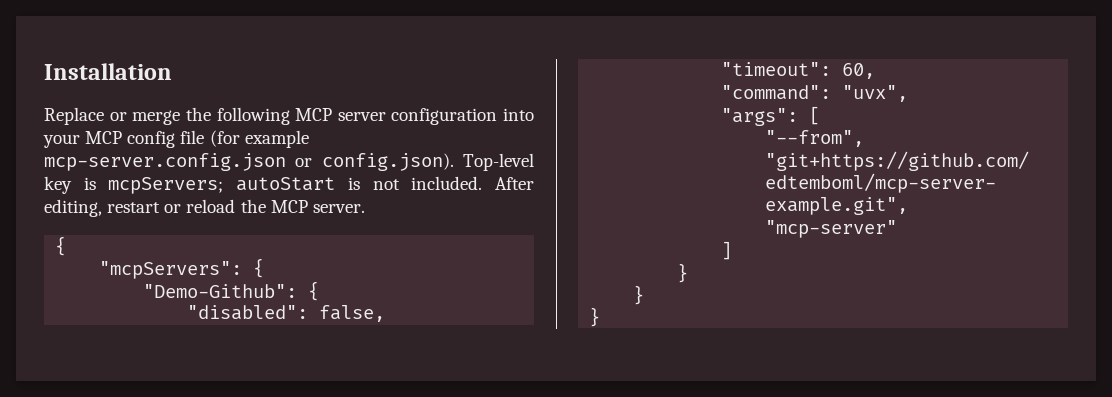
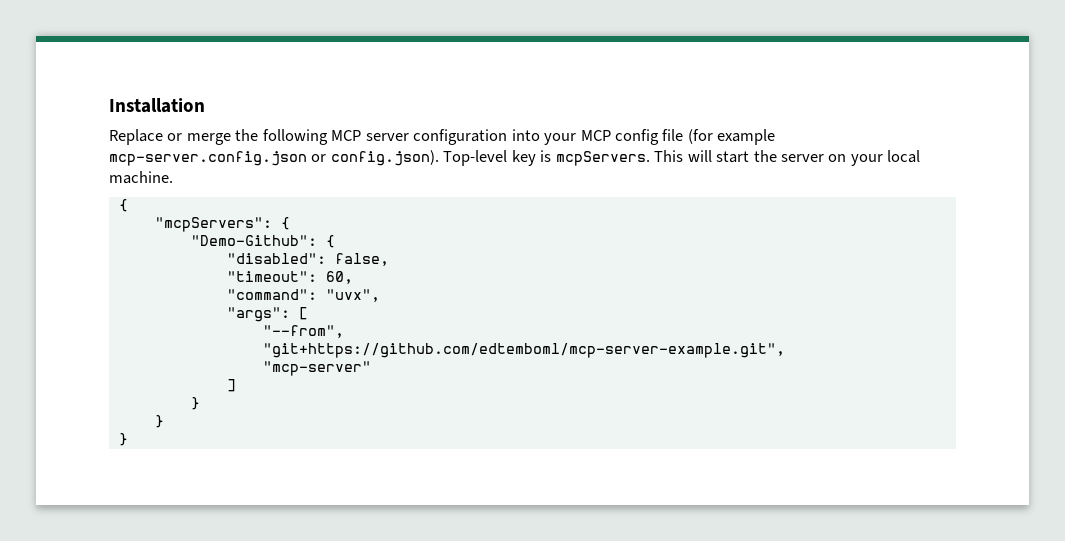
[108,176,534,194] [44,199,365,217] mcpServers; autoStart is not included. After editing, restart or reload the MCP server. -> [555,150,921,166] [109,171,173,184] mcpServers. This will start the server on your local machine.

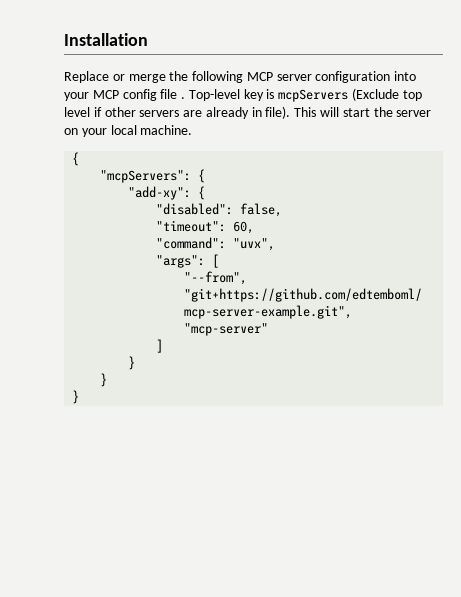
[687,129,776,145] [109,150,650,166] (for example mcp-server.config.json or config.json). Top-level key is mcpServers. -> [181,88,422,102] [64,106,291,119] . Top-level key is mcpServers (Exclude top level if other servers are already in file).
[190,235,317,246] "Demo-Github": -> [128,186,192,200] "add-xy":

